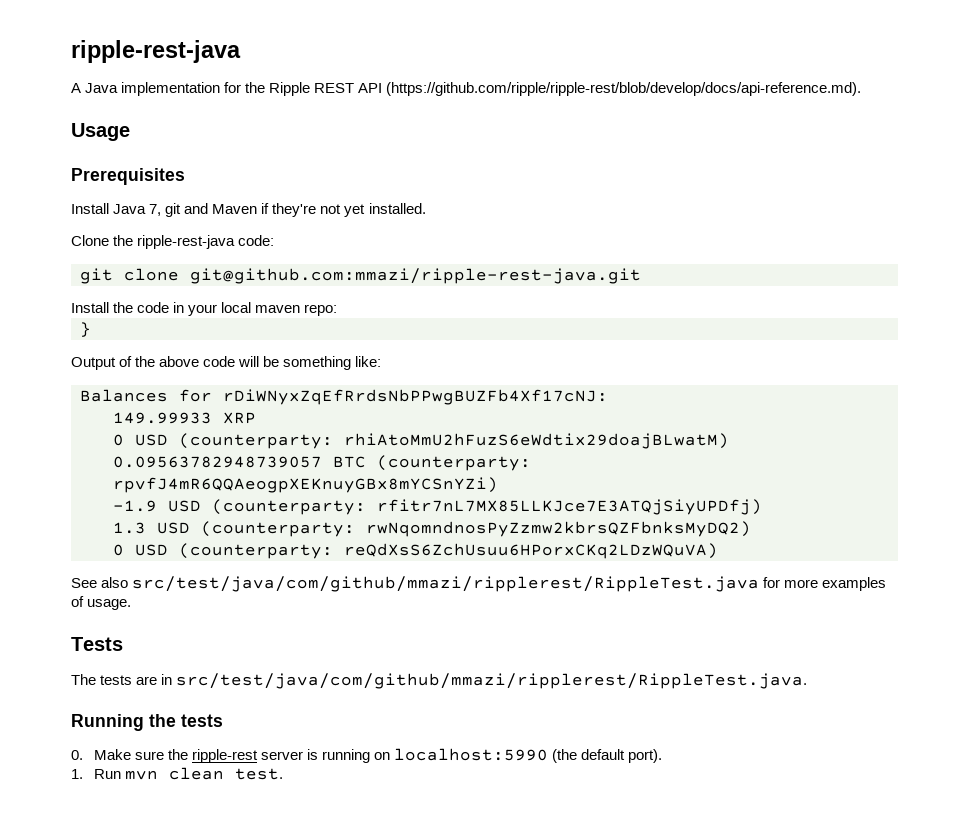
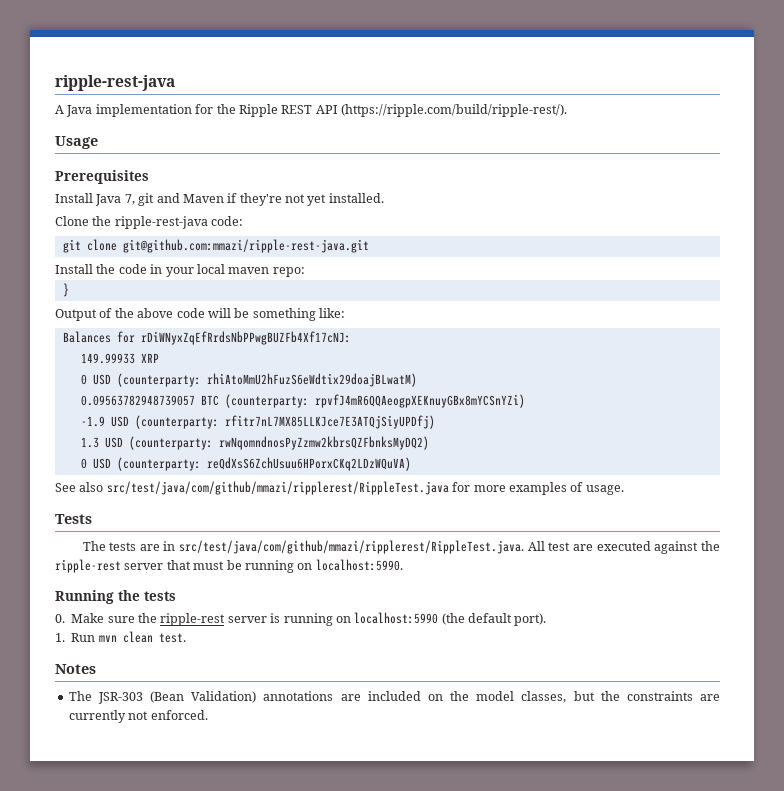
[386,82,862,96] (https://github.com/ripple/ripple-rest/blob/develop/docs/api-reference.md). -> [341,104,567,117] (https://ripple.com/build/ripple-rest/).
(808, 681) none -> [527,541,721,554] [55,559,403,573] All test are executed against the ripple-rest server that must be running on localhost:5990.
(283, 774) none -> [55,664,96,674] [68,691,721,704] [68,710,208,723] // Notes // The JSR-303 (Bean Validation) annotations are included on the model classes, but the constraints are currently not enforced.

